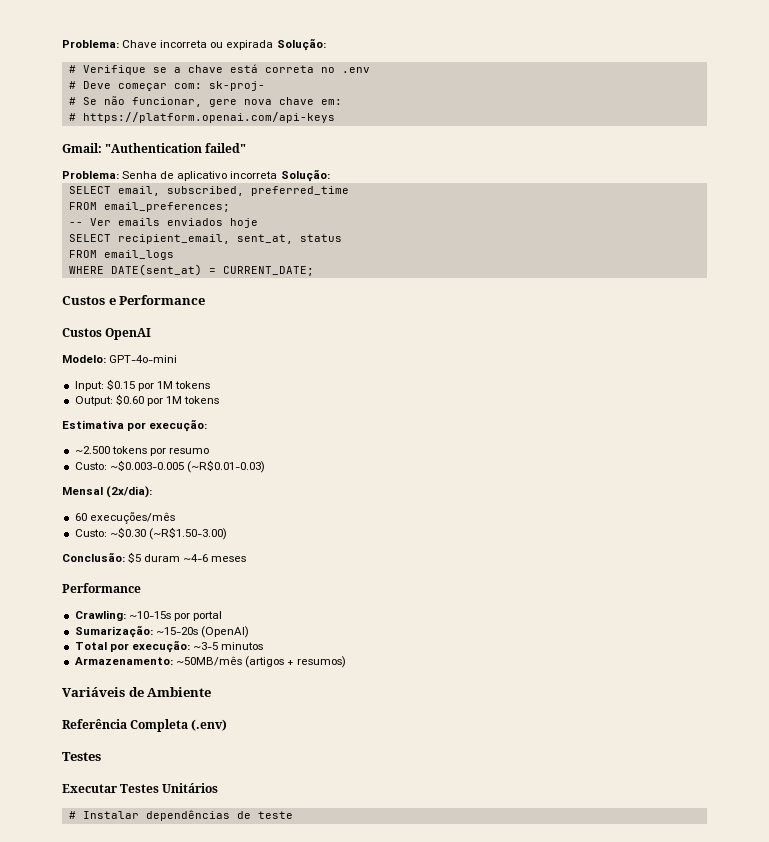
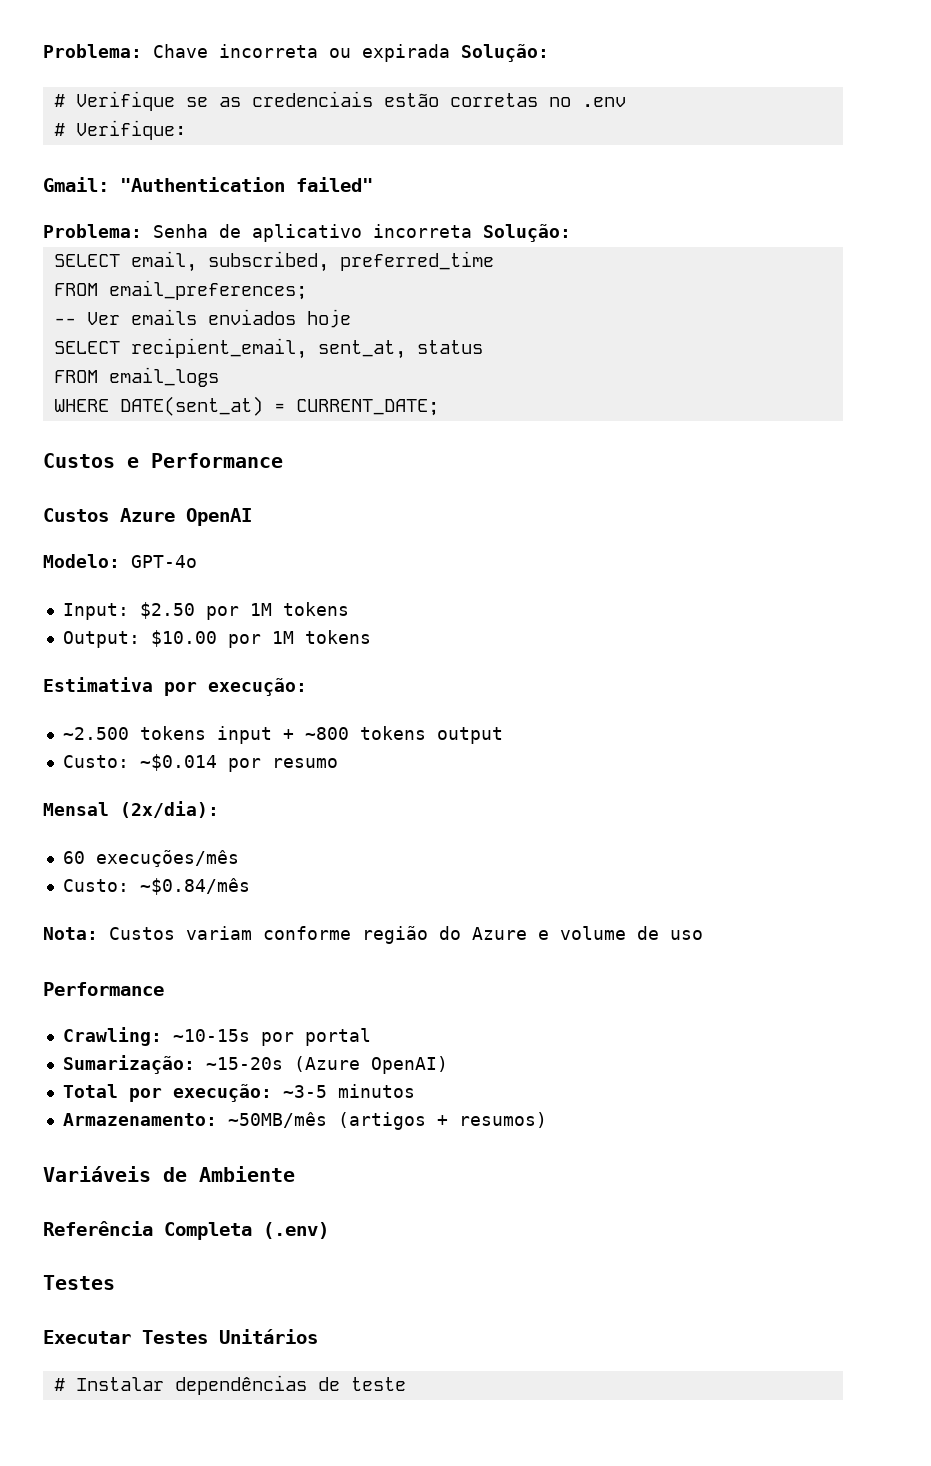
[173,64,314,73] a chave está correta -> [218,91,538,107] as credenciais estão corretas
[82,81,265,91] [68,96,342,107] [68,112,335,123] Deve começar com: sk-proj- // # Se não funcionar, gere nova chave em: // # https://platform.openai.com/api-keys -> [75,120,186,140] Verifique:
(102, 332) none -> [120,508,175,522] Azure
[109,355,178,363] GPT-4o-mini -> [131,555,197,568] GPT-4o
[106,379,135,390] $0.15 -> [139,602,195,619] $2.50
[115,394,144,405] $0.60 -> [150,630,217,647] $10.00
(147, 450) none -> [216,726,503,744] [62,754,217,771] input + ~800 tokens output // Custo: ~$0.014
[74,460,265,473] // Custo: ~$0.003-0.005 (~R$0.01-0.03) -> (338, 763) none
[109,527,227,540] [62,552,247,563] ~$0.30 (~R$1.50-3.00) // Conclusão: $5 duram ~4-6 meses -> [139,878,250,895] [43,926,703,944] ~$0.84/mês // Nota: Custos variam conforme região do Azure e volume de uso
[200,626,249,638] (OpenAI) -> [293,1056,448,1074] (Azure OpenAI)

